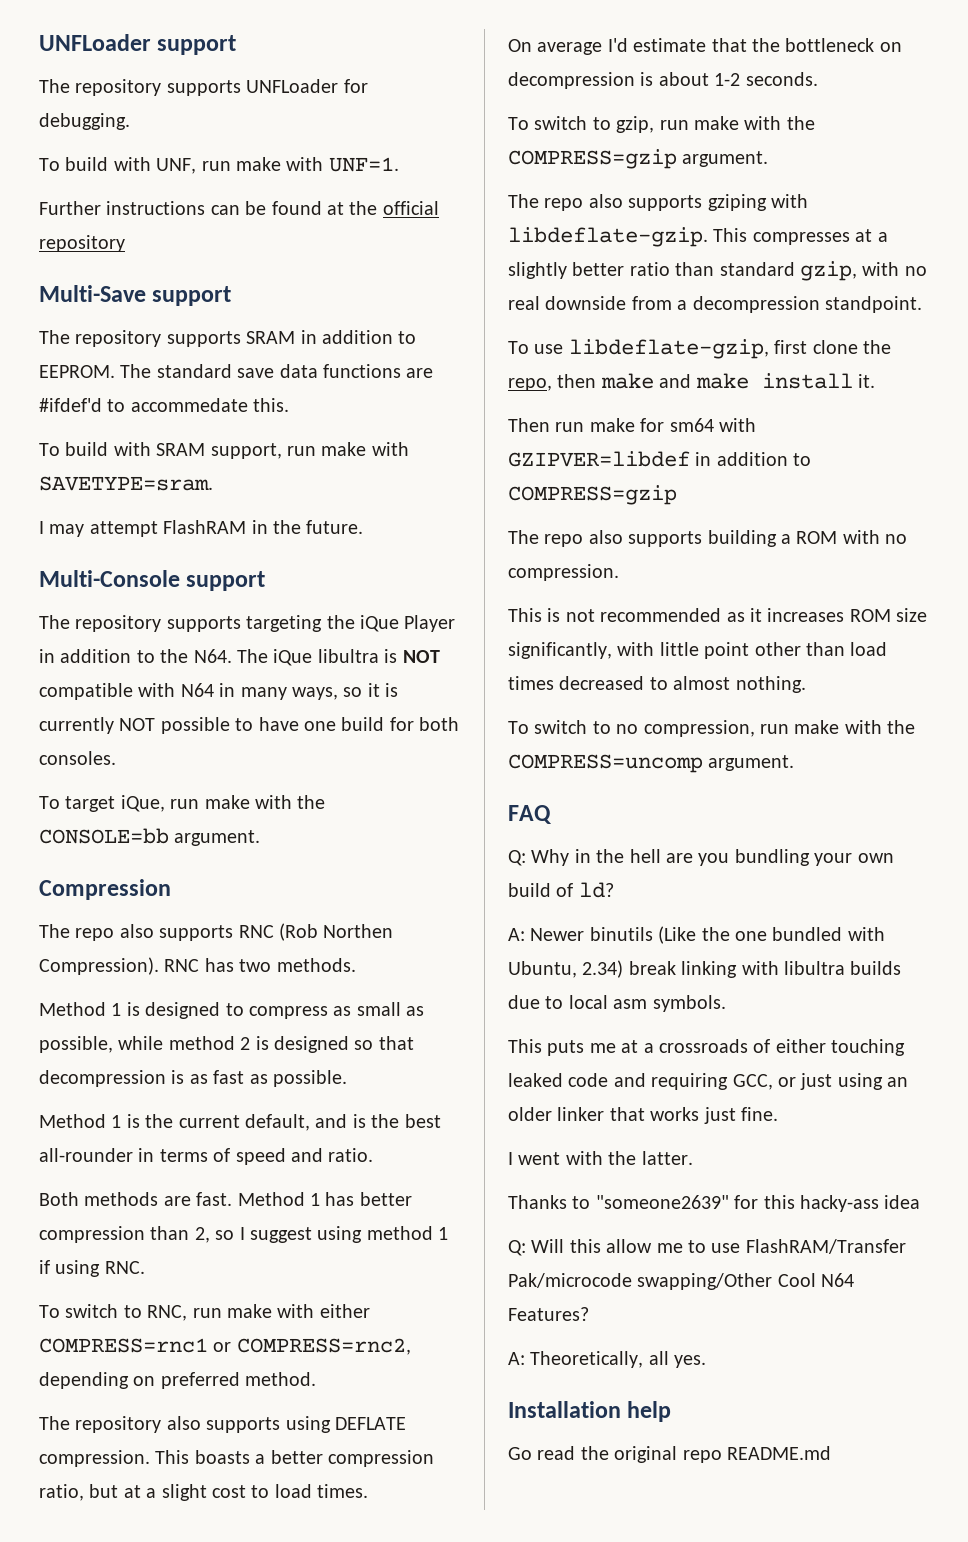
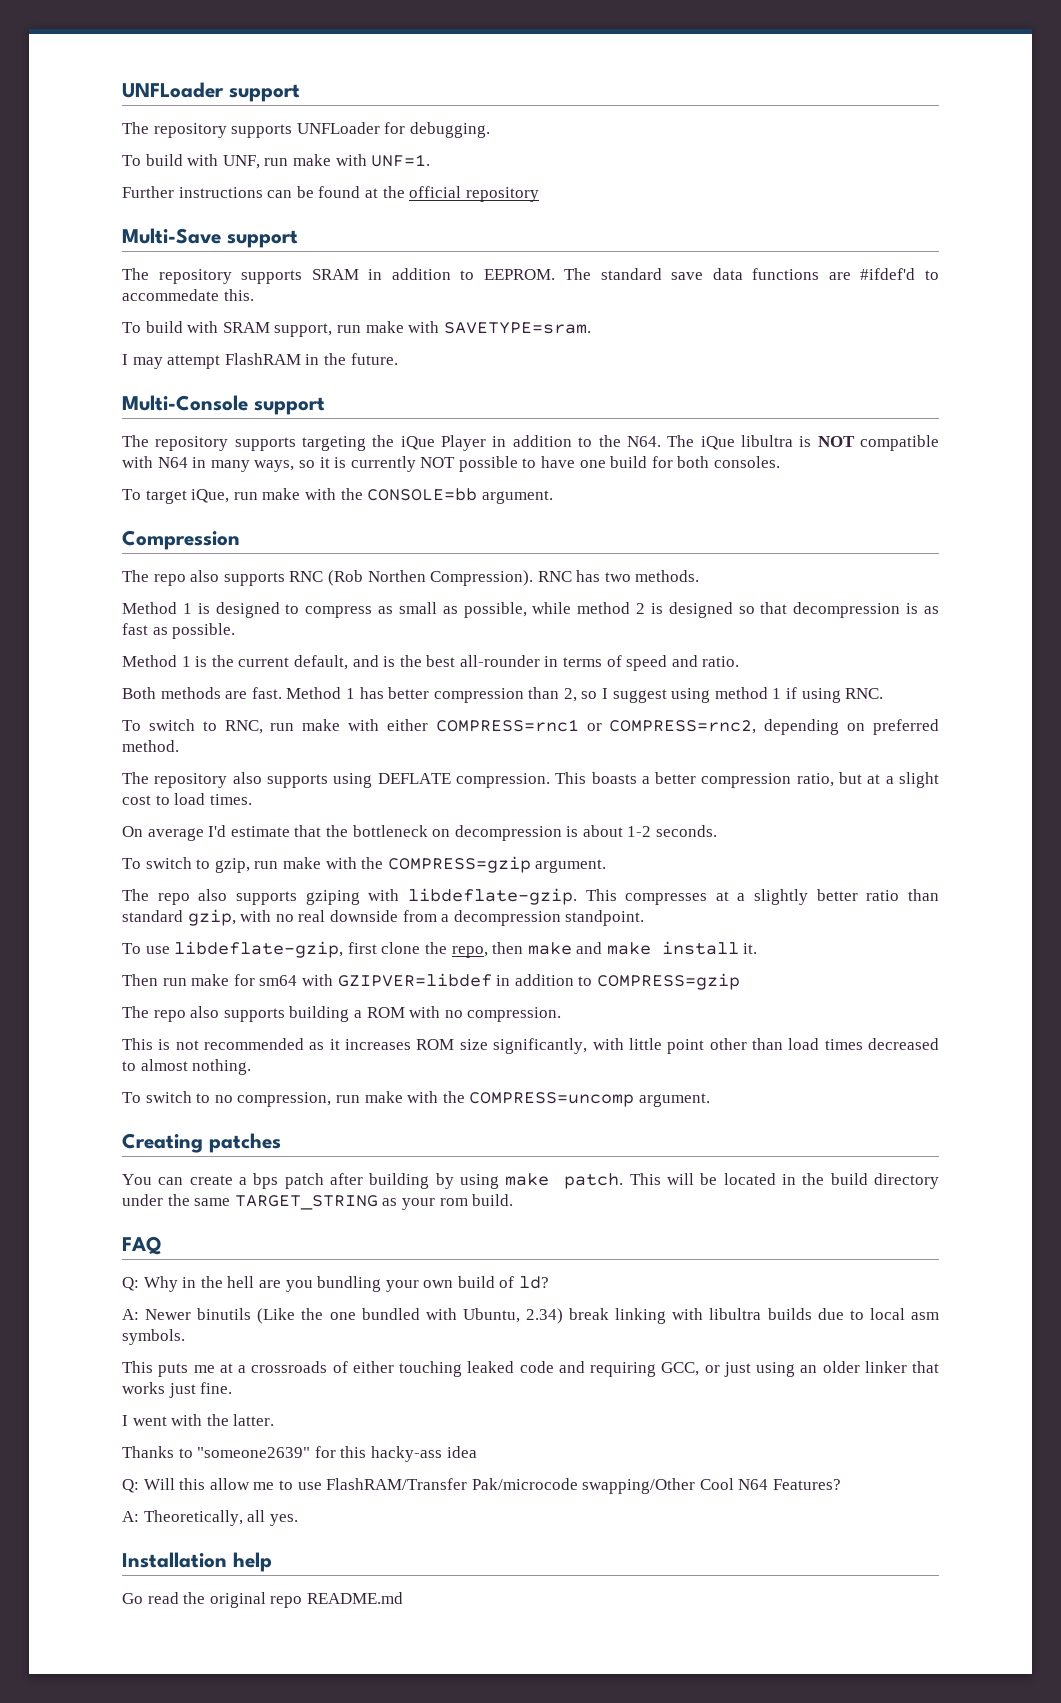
(795, 763) none -> [122,1133,281,1153] [122,1173,939,1189] [122,1194,514,1210] // Creating patches // You can create a bps patch after building by using make patch. This will be located in the build directory under the same TARGET_STRING as your rom build.

